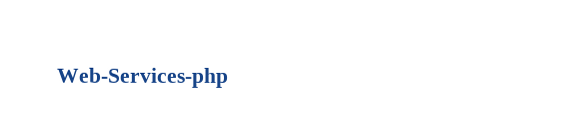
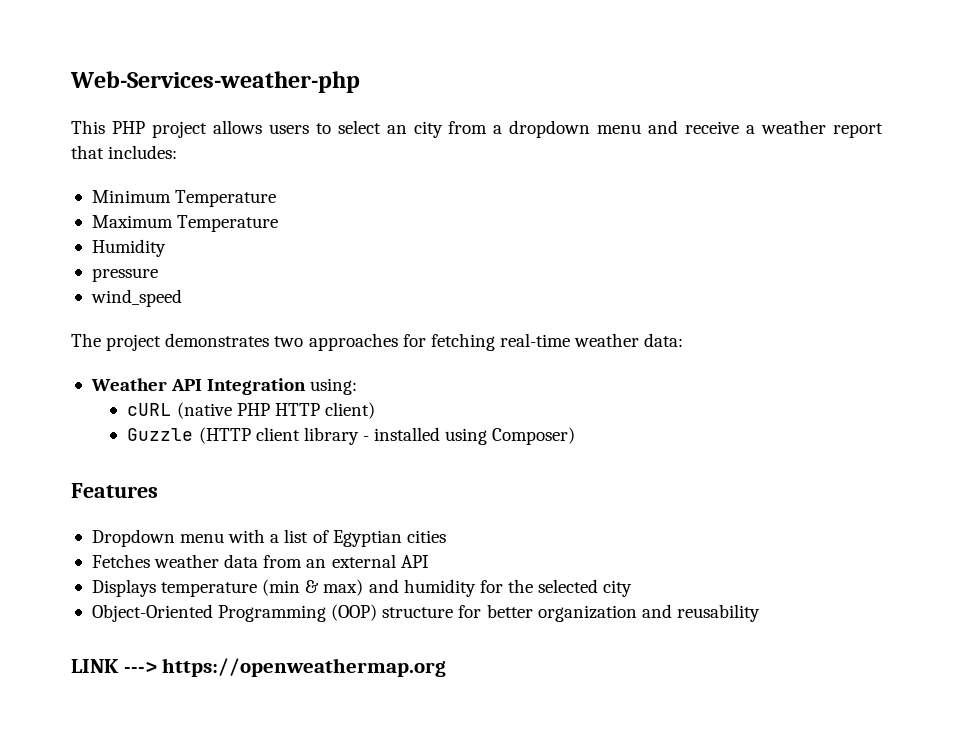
[56,67,228,88] Web-Services-php -> [70,71,360,93] [71,120,884,138] [71,145,178,159] [91,190,277,207] [91,215,279,232] [91,239,166,257] [91,268,158,282] [90,289,182,307] [71,333,684,351] [90,378,358,395] [127,402,375,419] [127,427,576,445] [71,483,158,498] [91,529,446,547] [91,554,429,568] [91,579,633,597] [91,604,760,622] [71,658,447,677] Web-Services-weather-php // This PHP project allows users to select an city from a dropdown menu and receive a weather report that includes: // Minimum Temperature // Maximum Temperature // Humidity // pressure // wind_speed // The project demonstrates two approaches for fetching real-time weather data: // Weather API Integration using: // cURL (native PHP HTTP client) // Guzzle (HTTP client library - installed using Composer) // Features // Dropdown menu with a list of Egyptian cities // Fetches weather data from an external API // Displays temperature (min & max) and humidity for the selected city // Object-Oriented Programming (OOP) structure for better organization and reusability // LINK ---> https://openweathermap.org

